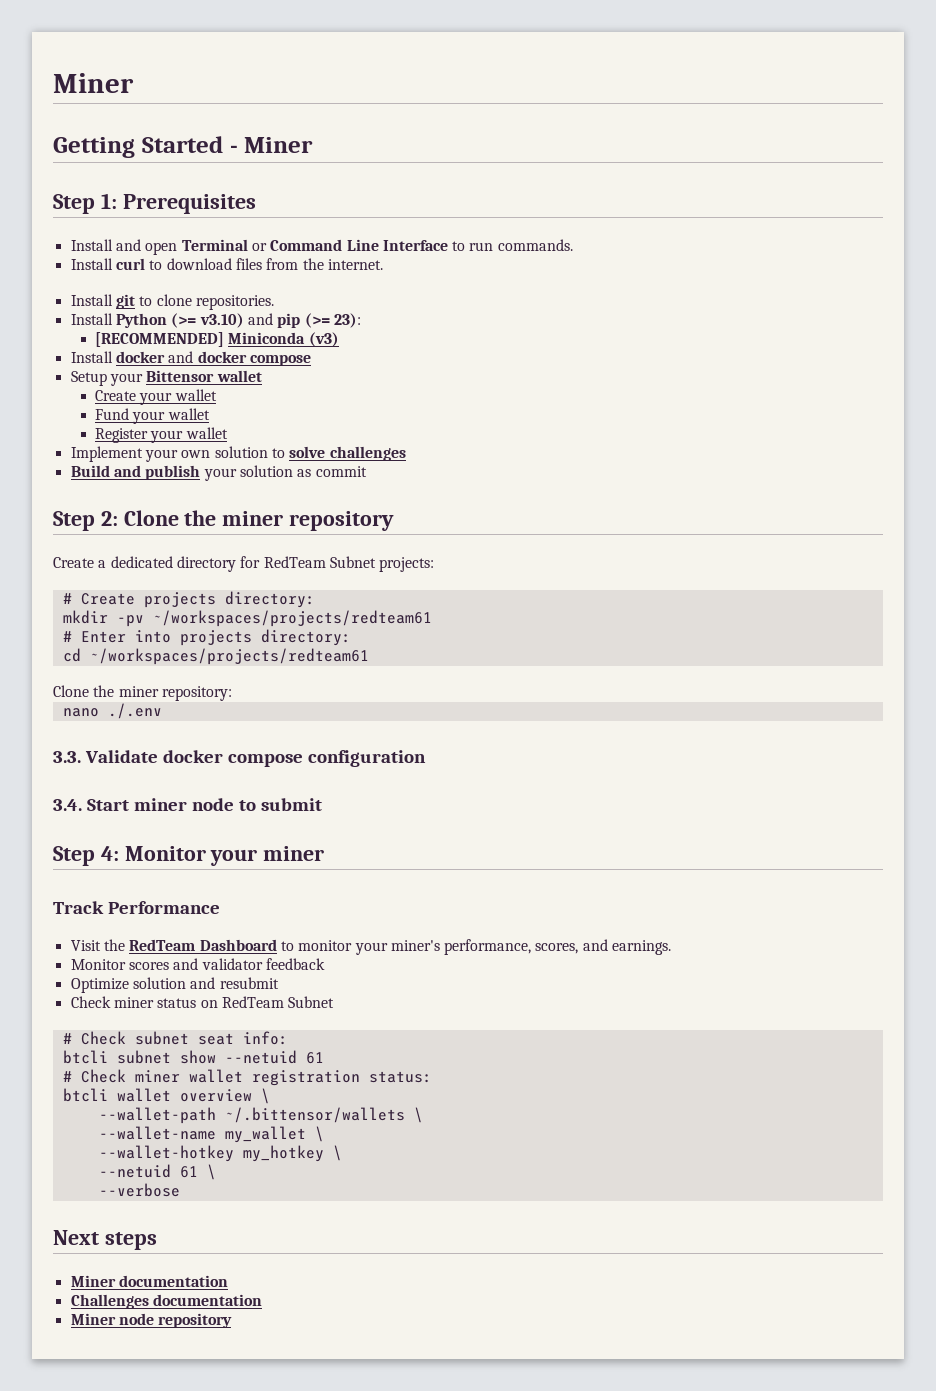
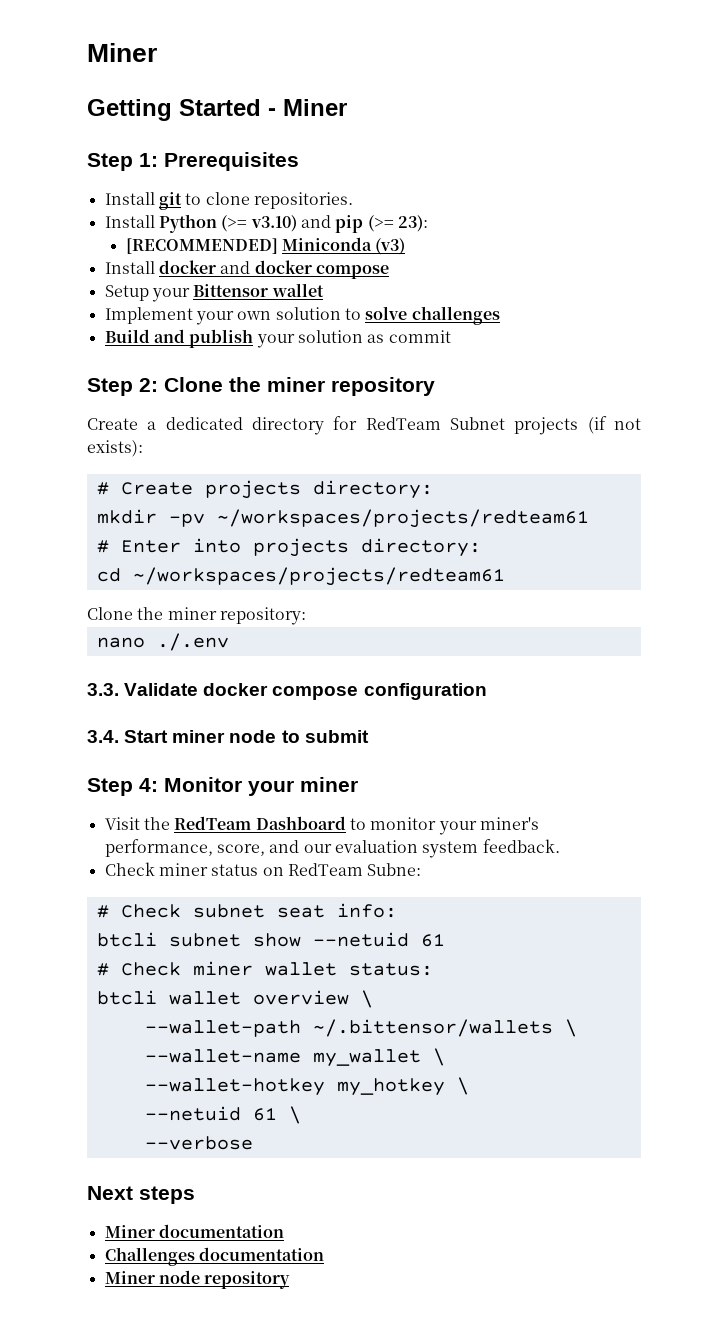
[70,239,573,255] [70,258,383,270] // Install and open Terminal or Command Line Interface to run commands. // Install curl to download files from the internet. -> (299, 161) none
[95,389,217,405] [95,408,210,424] [95,427,228,443] // Create your wallet // Fund your wallet // Register your wallet -> (324, 290) none
[379,557,435,572] projects: -> [514,416,641,435] [87,440,143,457] projects (if not exists):
[53,901,220,914] // Track Performance -> (358, 784) none
[535,939,672,955] [70,958,325,970] [70,977,279,993] scores, and earnings. // Monitor scores and validator feedback // Optimize solution and resubmit -> [216,839,560,858] score, and our evaluation system feedback.
[288,996,335,1008] Subnet -> [367,863,422,876] Subne:
[251,1070,360,1086] registration -> (337, 969) none

